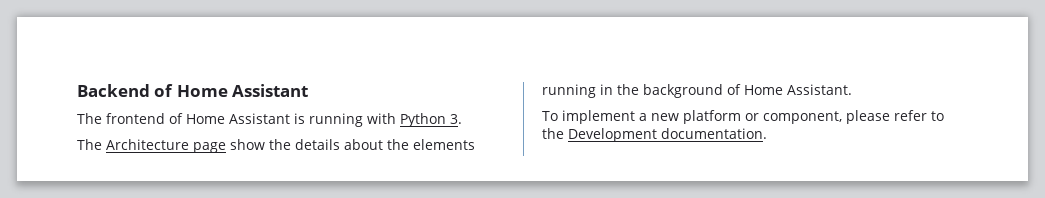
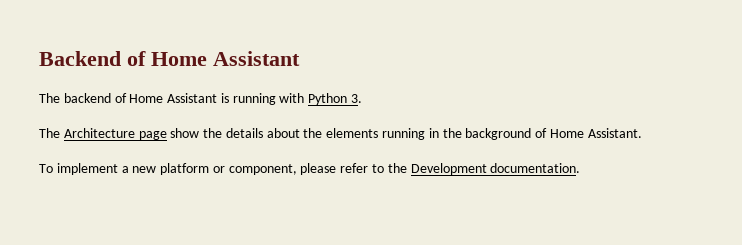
[106,113,165,124] frontend -> [63,93,111,103] backend

